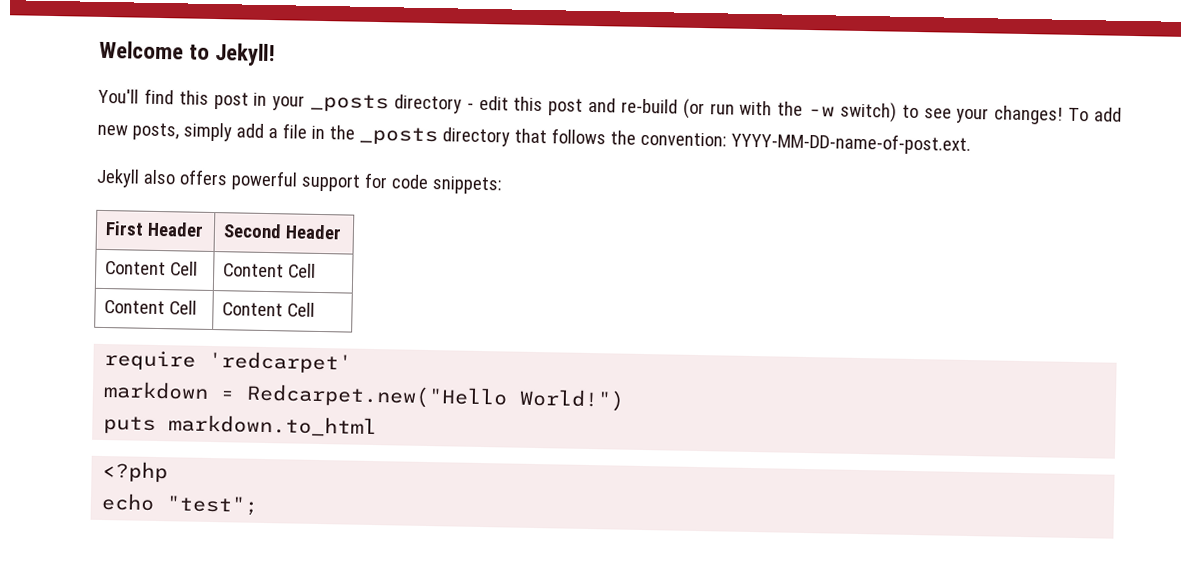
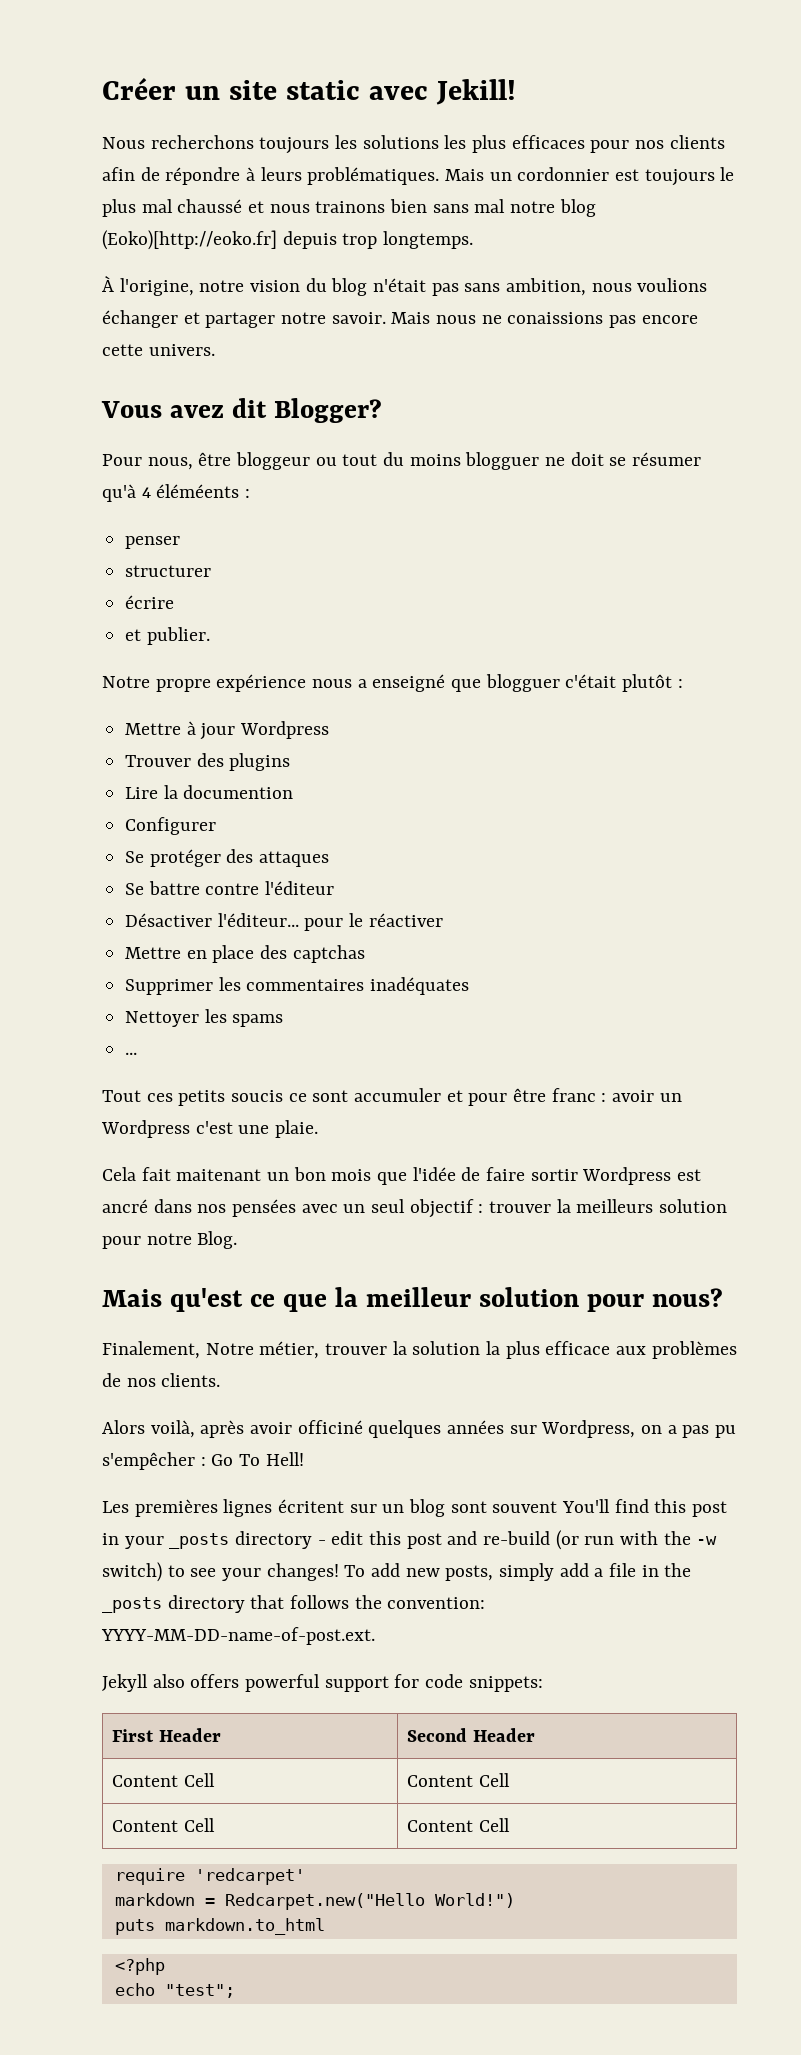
[99,40,277,67] Welcome to Jekyll! // -> [102,77,516,105] [102,135,725,154] [102,167,735,186] [102,199,596,217] [102,230,474,250] [102,276,708,296] [102,310,698,328] [102,344,215,356] [101,398,382,423] [102,452,702,470] [102,484,251,502] [125,536,181,549] [125,565,212,577] [125,595,175,609] [125,627,210,645] [102,674,683,692] [125,721,330,740] [125,753,291,771] [125,785,294,799] [125,817,217,835] [125,849,330,867] [125,881,335,895] [125,913,443,931] [125,945,365,963] [125,977,470,995] [125,1009,284,1027] [125,1052,138,1055] [102,1088,682,1106] [101,1120,319,1138] [102,1167,702,1185] [102,1199,728,1218] [102,1231,238,1249] [102,1287,723,1312] [102,1341,737,1359] [102,1373,221,1387] [102,1420,737,1438] [102,1452,304,1470] [102,1499,558,1517] Créer un site static avec Jekill! // Nous recherchons toujours les solutions les plus efficaces pour nos clients afin de répondre à leurs problématiques. Mais un cordonnier est toujours le plus mal chaussé et nous trainons bien sans mal notre blog (Eoko)[http://eoko.fr] depuis trop longtemps. // À l'origine, notre vision du blog n'était pas sans ambition, nous voulions échanger et partager notre savoir. Mais nous ne conaissions pas encore cette univers. // Vous avez dit Blogger? // Pour nous, être bloggeur ou tout du moins blogguer ne doit se résumer qu'à 4 éléméents : // penser // structurer // écrire // et publier. // Notre propre expérience nous a enseigné que blogguer c'était plutôt : // Mettre à jour Wordpress // Trouver des plugins // Lire la documention // Configurer // Se protéger des attaques // Se battre contre l'éditeur // Désactiver l'éditeur... pour le réactiver // Mettre en place des captchas // Supprimer les commentaires inadéquates // Nettoyer les spams // ... // Tout ces petits soucis ce sont accumuler et pour être franc : avoir un Wordpress c'est une plaie. // Cela fait maitenant un bon mois que l'idée de faire sortir Wordpress est ancré dans nos pensées avec un seul objectif : trouver la meilleurs solution pour notre Blog. // Mais qu'est ce que la meilleur solution pour nous? // Finalement, Notre métier, trouver la solution la plus efficace aux problèmes de nos clients. // Alors voilà, après avoir officiné quelques années sur Wordpress, on a pas pu s'empêcher : Go To Hell! // Les premières lignes écritent sur un blog sont souvent

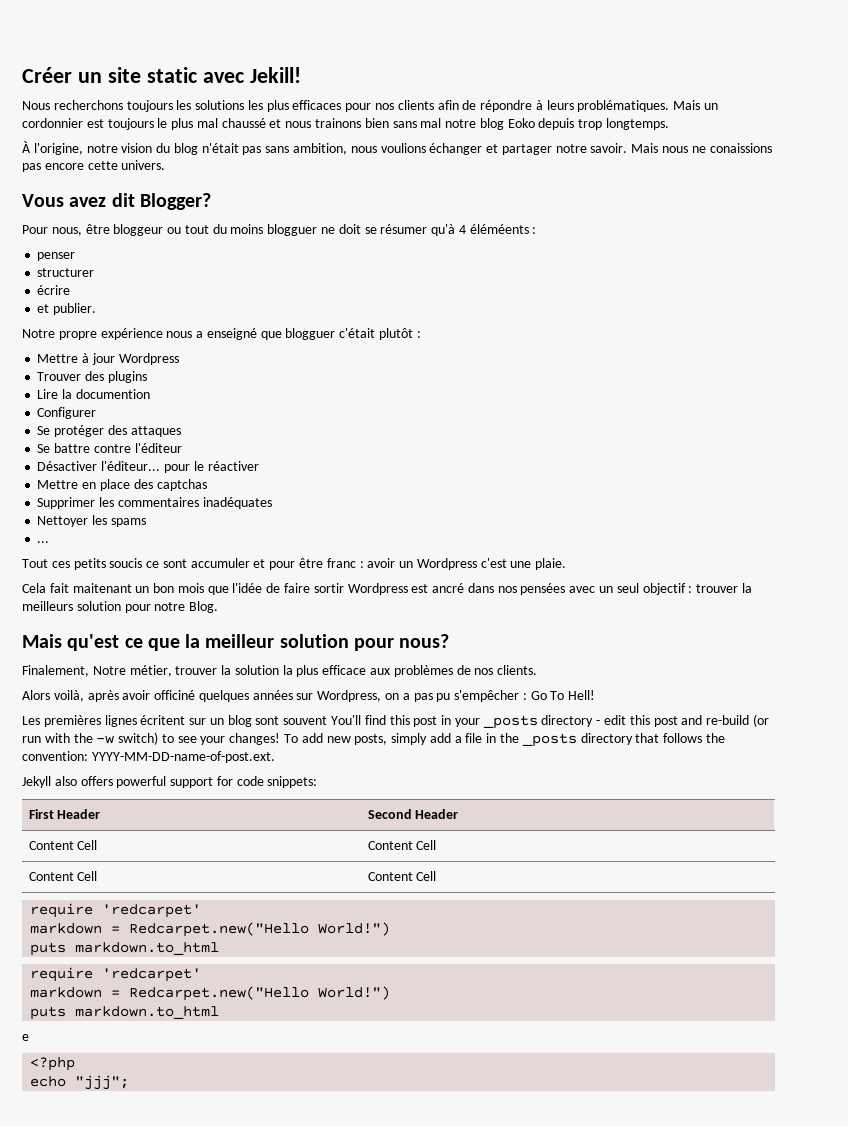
[102,230,277,250] (Eoko)[http://eoko.fr] -> [507,118,535,128] Eoko
(325, 1926) none -> [30,967,202,982] [30,986,391,1001] [30,1006,220,1020] [22,1034,29,1041] // require 'redcarpet' // markdown = Redcarpet.new("Hello World!") // puts markdown.to_html // e
[164,1984,235,1998] "test"; -> [75,1075,130,1090] "jjj";

